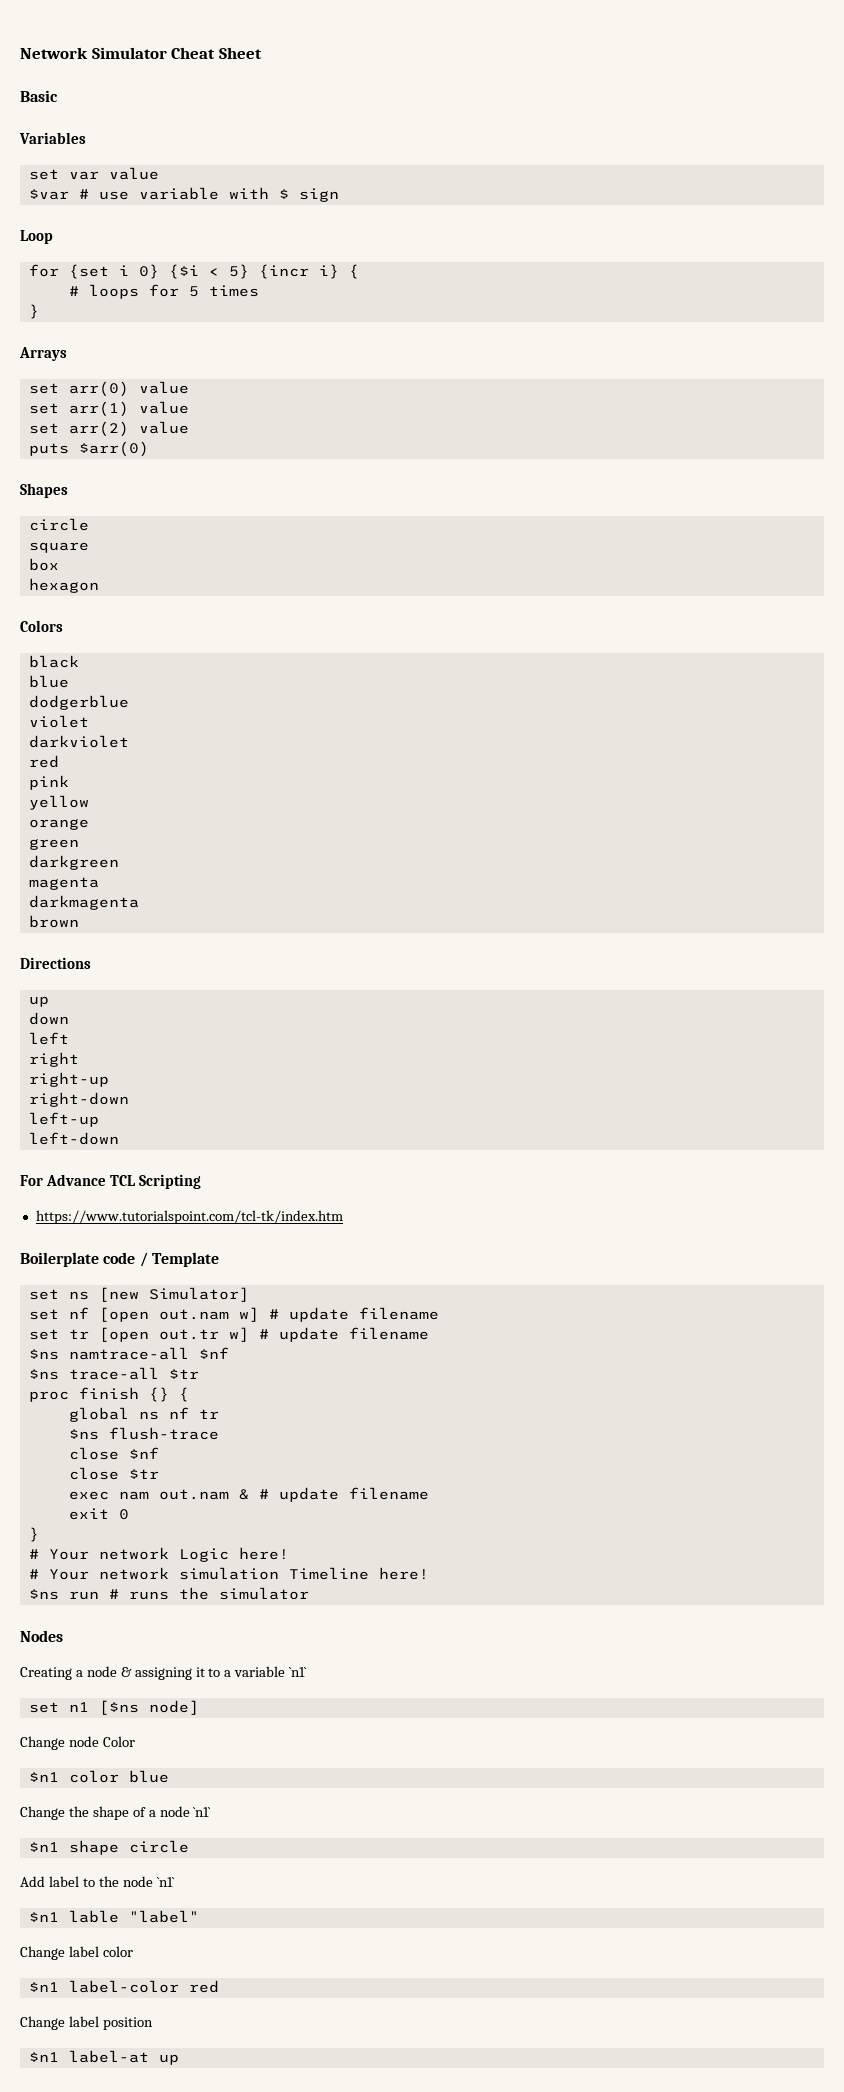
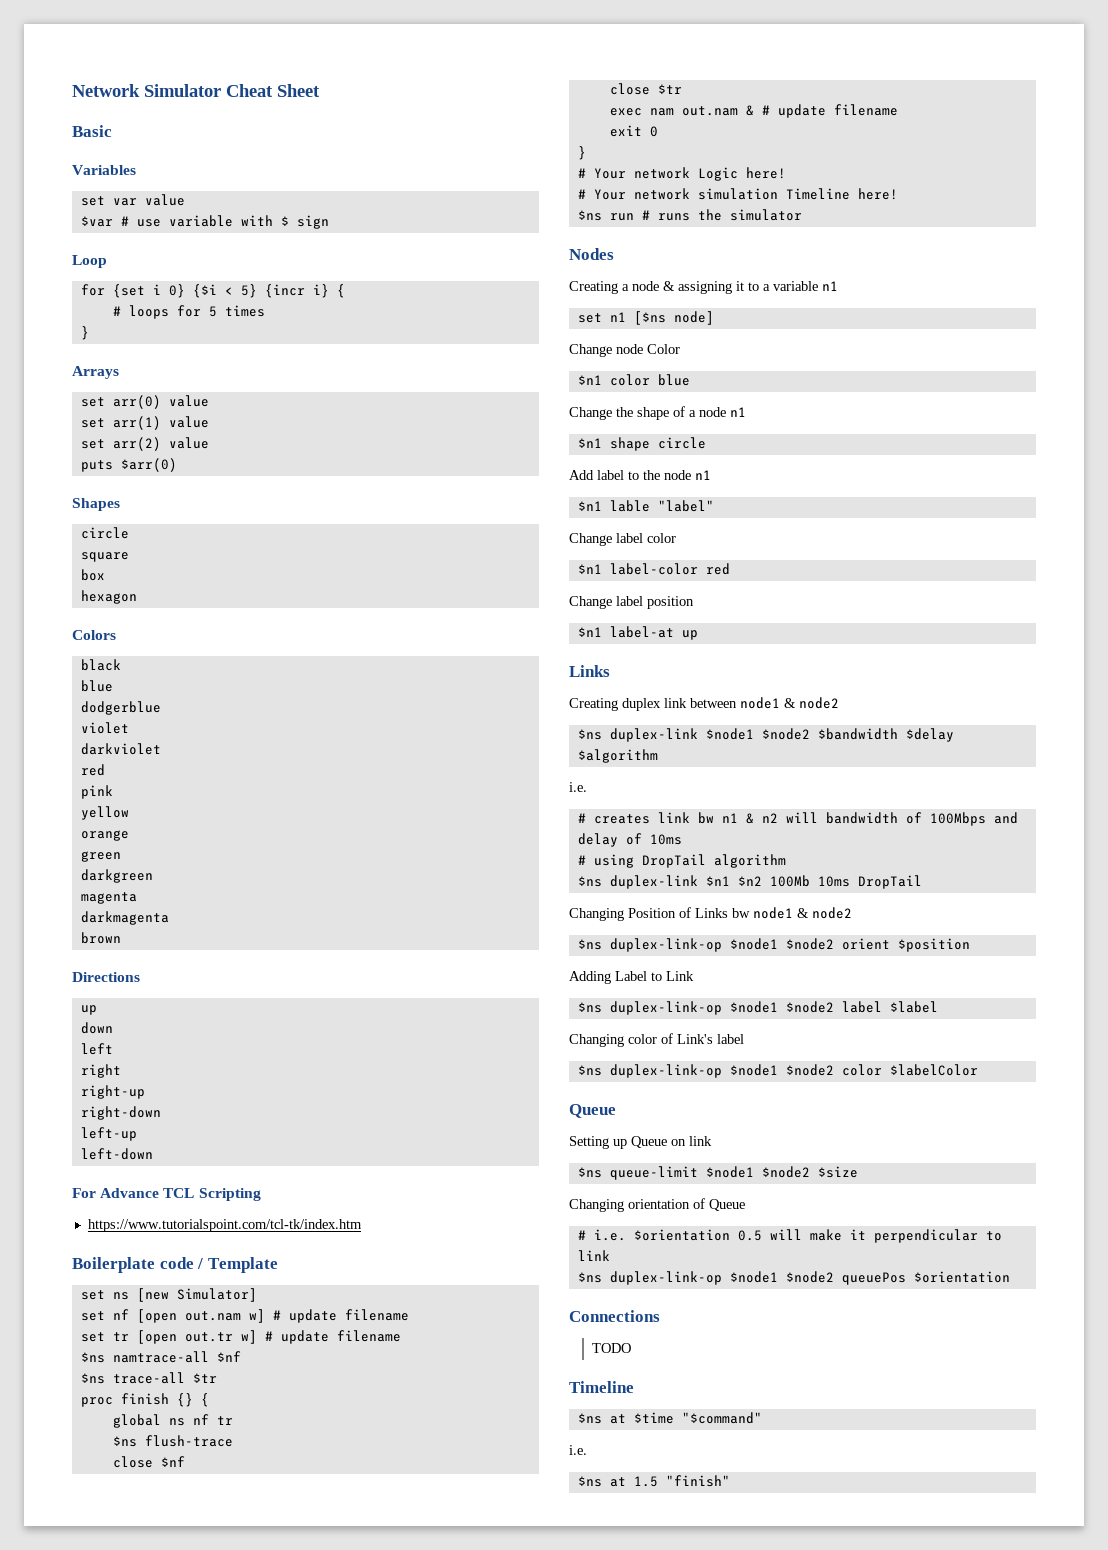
[289,1667,308,1677] `n1` -> [822,281,838,291] n1
[193,1807,212,1817] `n1` -> [730,407,746,417] n1
[156,1877,175,1887] `n1` -> [695,470,711,480] n1
(179, 2059) none -> [569,665,610,677] [569,697,839,711] [577,728,954,742] [577,749,658,763] [569,782,587,792] [577,812,1018,826] [577,833,682,847] [577,854,786,868] [577,875,922,889] [569,907,852,921] [577,938,970,952] [569,971,694,984] [577,1001,938,1015] [569,1033,744,1047] [577,1064,978,1078] [569,1104,616,1118] [569,1136,712,1149] [577,1166,858,1180] [569,1198,745,1212] [577,1229,1002,1243] [577,1250,610,1261] [577,1271,1010,1285] [569,1310,660,1322] [592,1343,632,1353] [569,1381,634,1393] [577,1412,762,1424] [569,1445,587,1455] [577,1475,730,1487] // Links // Creating duplex link between node1 & node2 // $ns duplex-link $node1 $node2 $bandwidth $delay $algorithm // i.e. // # creates link bw n1 & n2 will bandwidth of 100Mbps and delay of 10ms // # using DropTail algorithm // $ns duplex-link $n1 $n2 100Mb 10ms DropTail // Changing Position of Links bw node1 & node2 // $ns duplex-link-op $node1 $node2 orient $position // Adding Label to Link // $ns duplex-link-op $node1 $node2 label $label // Changing color of Link's label // $ns duplex-link-op $node1 $node2 color $labelColor // Queue // Setting up Queue on link // $ns queue-limit $node1 $node2 $size // Changing orientation of Queue // # i.e. $orientation 0.5 will make it perpendicular to link // $ns duplex-link-op $node1 $node2 queuePos $orientation // Connections // TODO // Timeline // $ns at $time "$command" // i.e. // $ns at 1.5 "finish"

